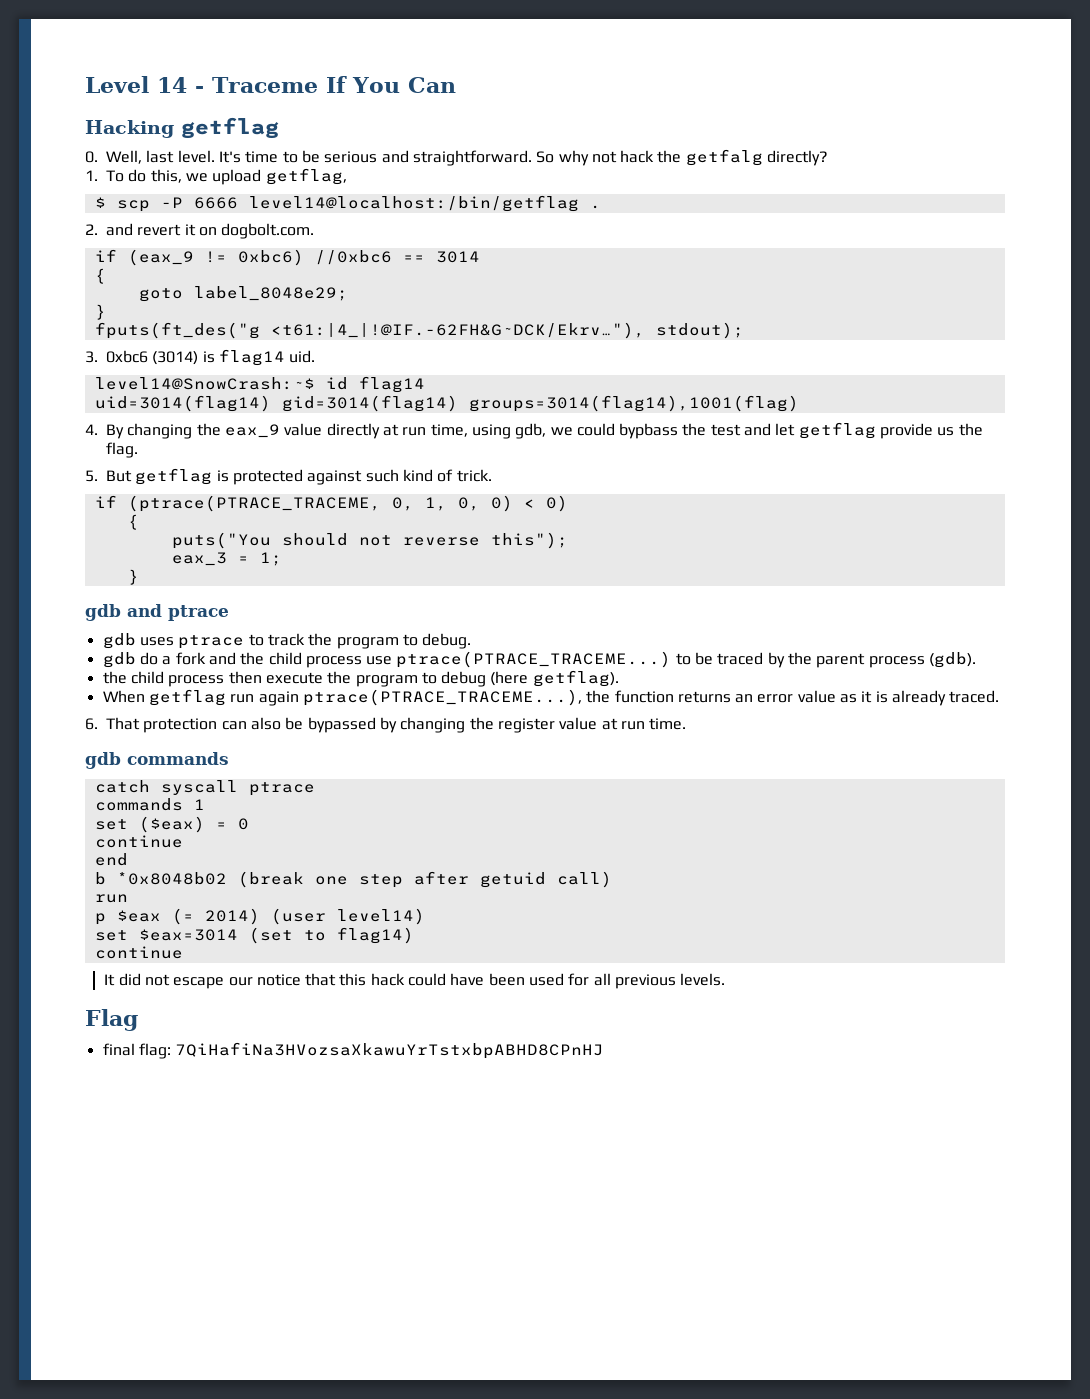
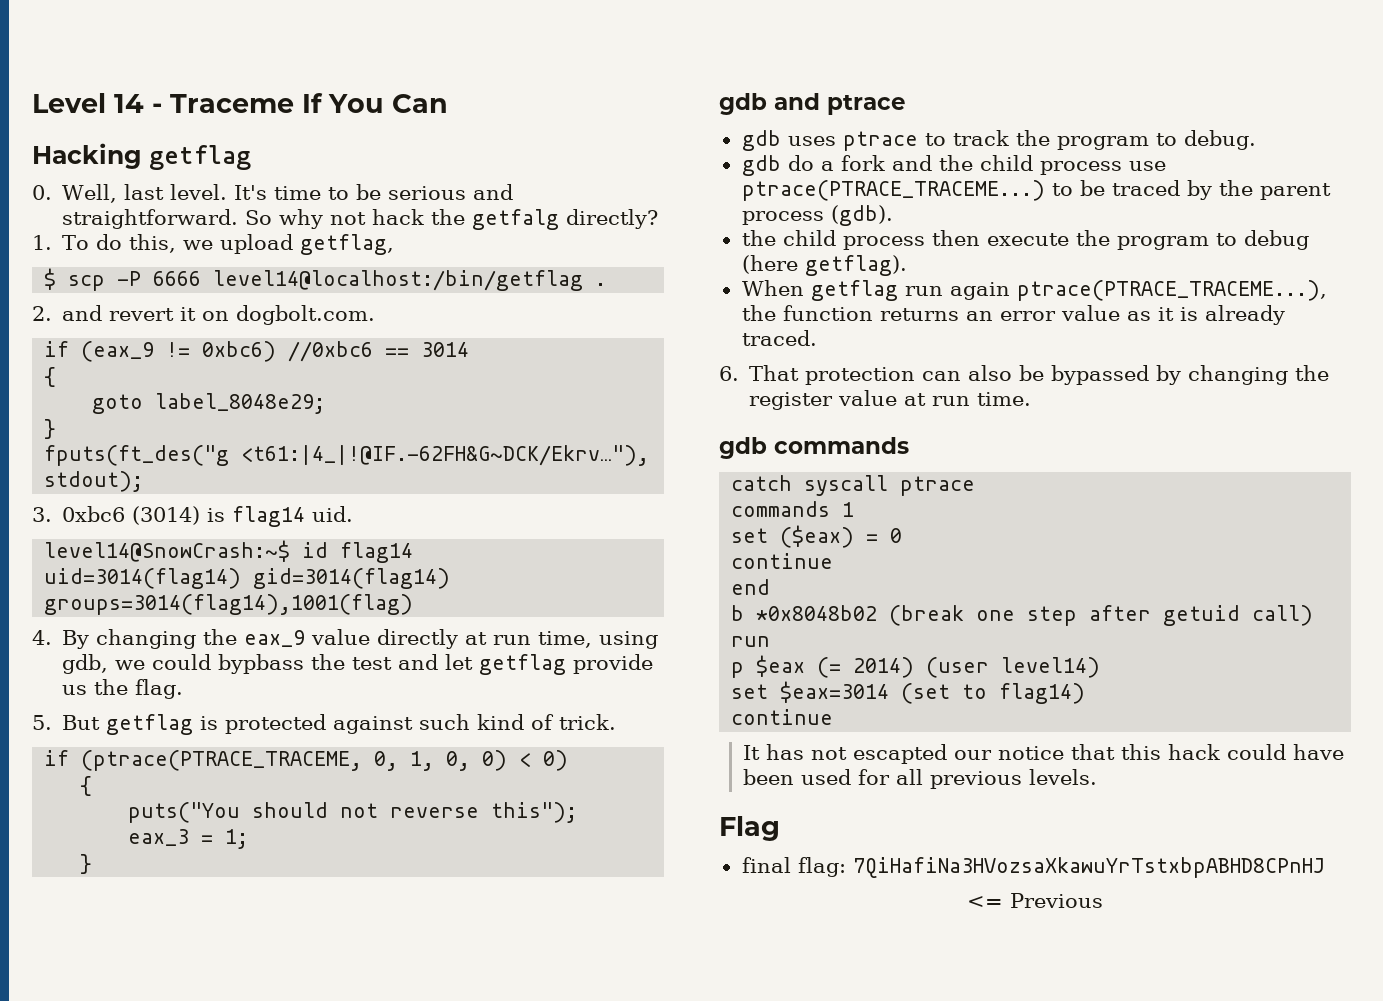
[118,973,225,989] did not escape -> [766,744,948,764] has not escapted
(605, 1050) none -> [967,893,1103,908] // <= Previous

